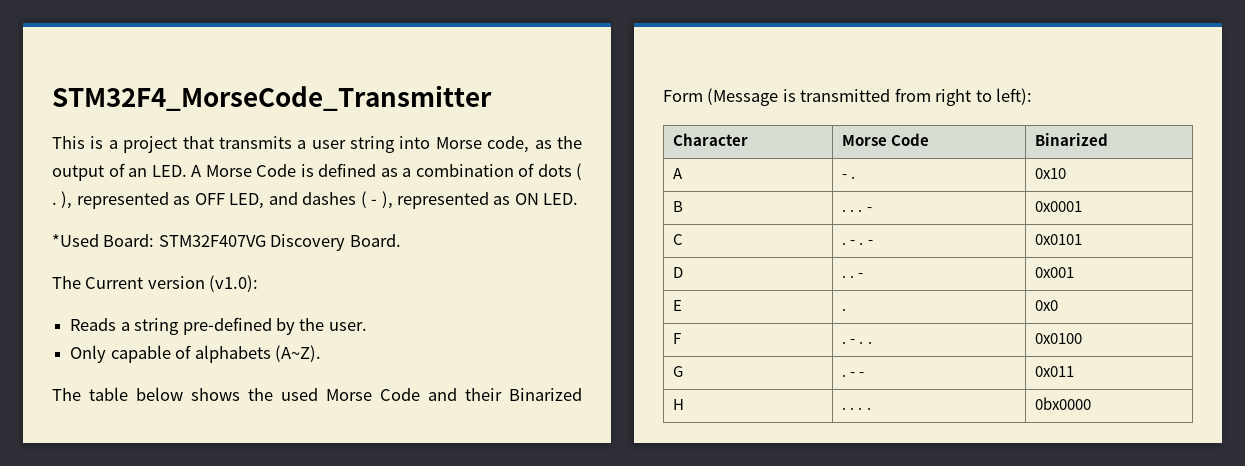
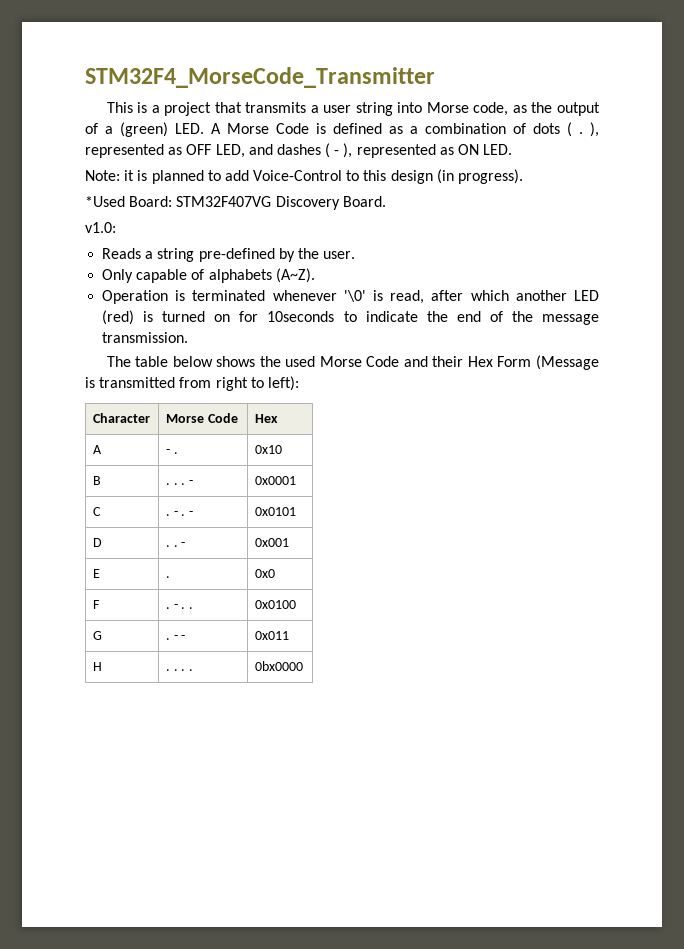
[128,168,147,177] an -> [105,122,168,137] a (green)
(579, 199) none -> [85,169,524,184] // Note: it is planned to add Voice-Control to this design (in progress).
[52,275,259,292] The Current version (v1.0): -> [85,222,116,233] v1.0:
(321, 353) none -> [102,290,599,304] [102,310,599,325] [102,332,189,343] // Operation is terminated whenever '\0' is read, after which another LED (red) is turned on for 10seconds to indicate the end of the message transmission.
[509,388,582,401] Binarized -> [467,356,493,367] Hex
[1035,133,1109,146] Binarized -> [254,414,278,423] Hex

